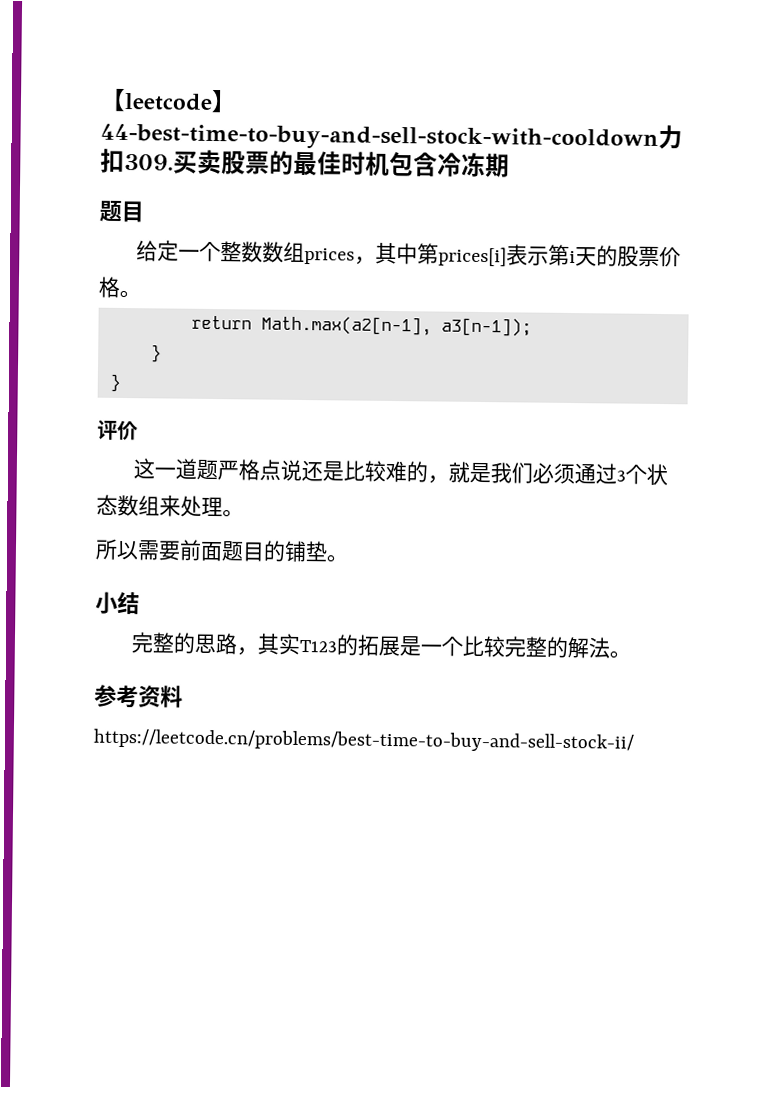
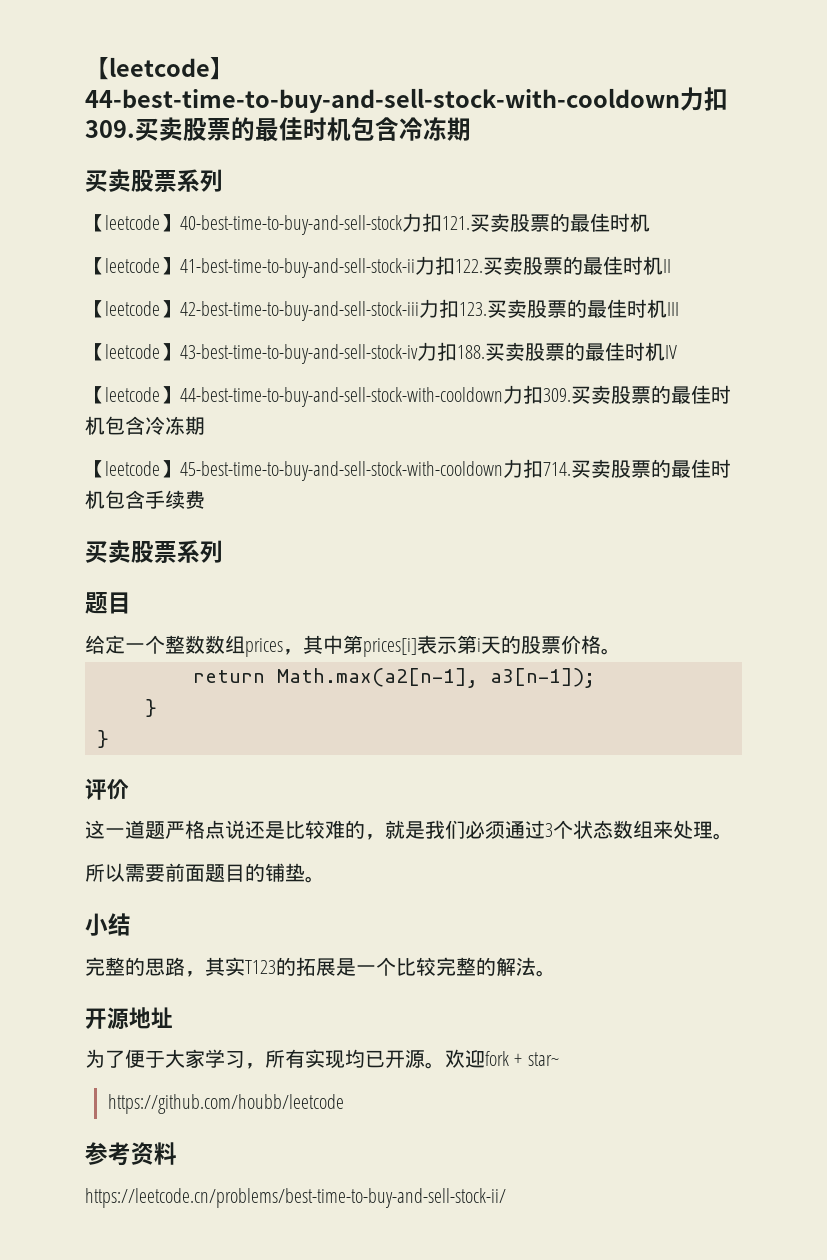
(510, 165) none -> [85,169,223,192] [85,213,650,235] [85,256,671,278] [85,299,679,321] [85,342,677,364] [85,385,731,407] [85,416,205,435] [85,459,731,481] [85,490,205,509] [85,540,223,563] // 买卖股票系列 // 【leetcode】40-best-time-to-buy-and-sell-stock力扣121.买卖股票的最佳时机 // 【leetcode】41-best-time-to-buy-and-sell-stock-ii力扣122.买卖股票的最佳时机II // 【leetcode】42-best-time-to-buy-and-sell-stock-iii力扣123.买卖股票的最佳时机III // 【leetcode】43-best-time-to-buy-and-sell-stock-iv力扣188.买卖股票的最佳时机IV // 【leetcode】44-best-time-to-buy-and-sell-stock-with-cooldown力扣309.买卖股票的最佳时机包含冷冻期 // 【leetcode】45-best-time-to-buy-and-sell-stock-with-cooldown力扣714.买卖股票的最佳时机包含手续费 // 买卖股票系列
(632, 654) none -> [85,1007,173,1030] [85,1049,559,1069] [107,1094,344,1114] // 开源地址 // 为了便于大家学习，所有实现均已开源。欢迎fork + star~ // https://github.com/houbb/leetcode

